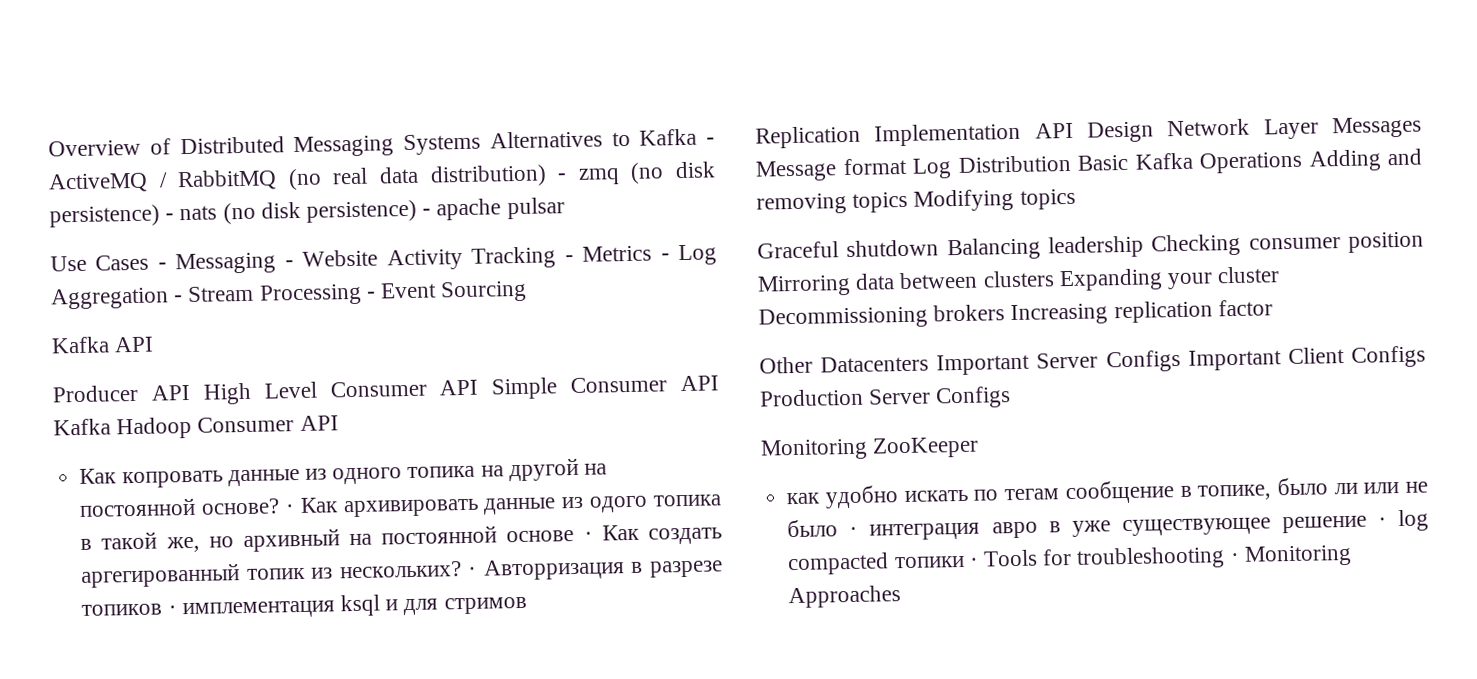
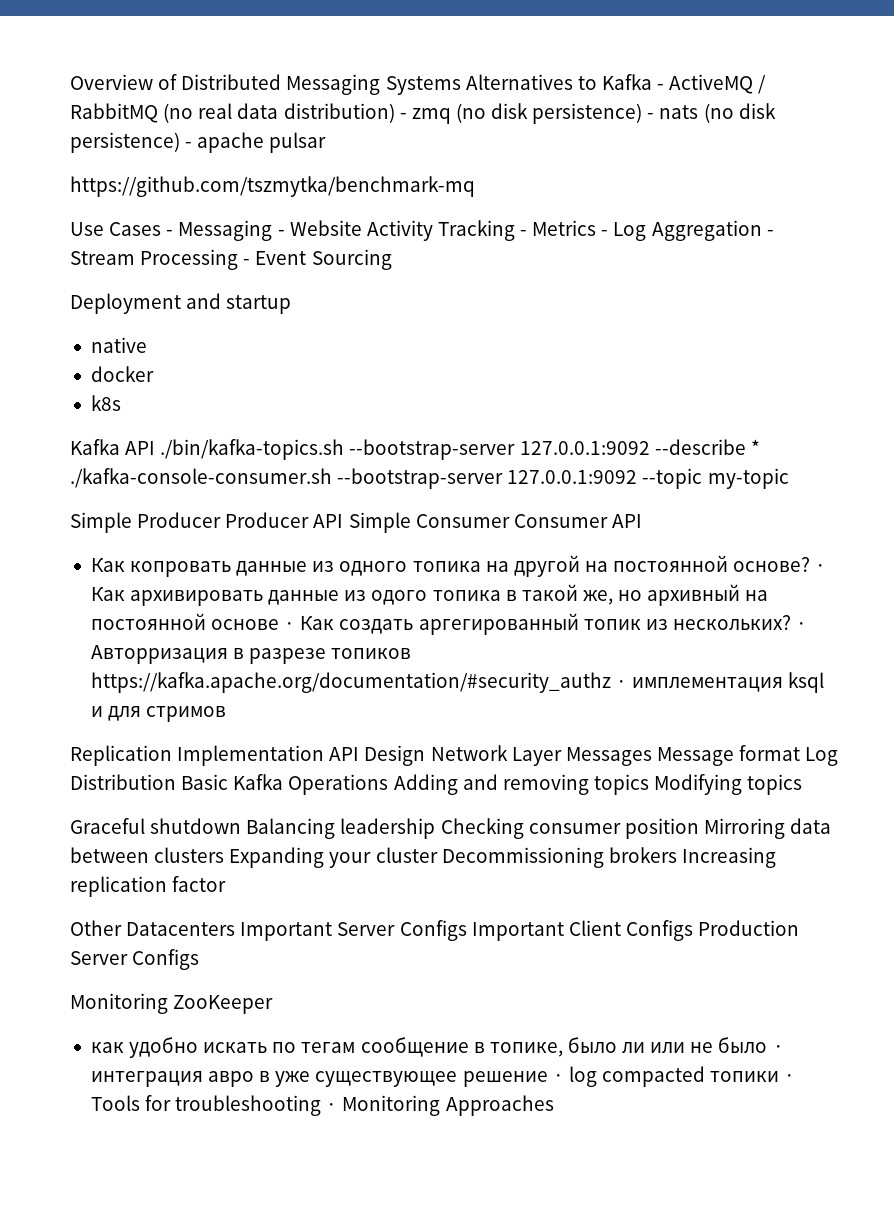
(565, 208) none -> [70,176,475,197] // https://github.com/tszmytka/benchmark-mq
[51,336,155,354] [52,375,719,405] [53,416,193,440] Kafka API // Producer API High Level Consumer API Simple Consumer API Kafka Hadoop -> [70,293,292,314] [90,337,147,353] [90,366,154,382] [90,395,121,411] [70,439,760,460] [70,468,789,489] [70,512,510,533] Deployment and startup // native // docker // k8s // Kafka API ./bin/kafka-topics.sh --bootstrap-server 127.0.0.1:9092 --describe * ./kafka-console-consumer.sh --bootstrap-server 127.0.0.1:9092 --topic my-topic // Simple Producer Producer API Simple Consumer
(163, 609) none -> [90,672,611,693] https://kafka.apache.org/documentation/#security_authz

